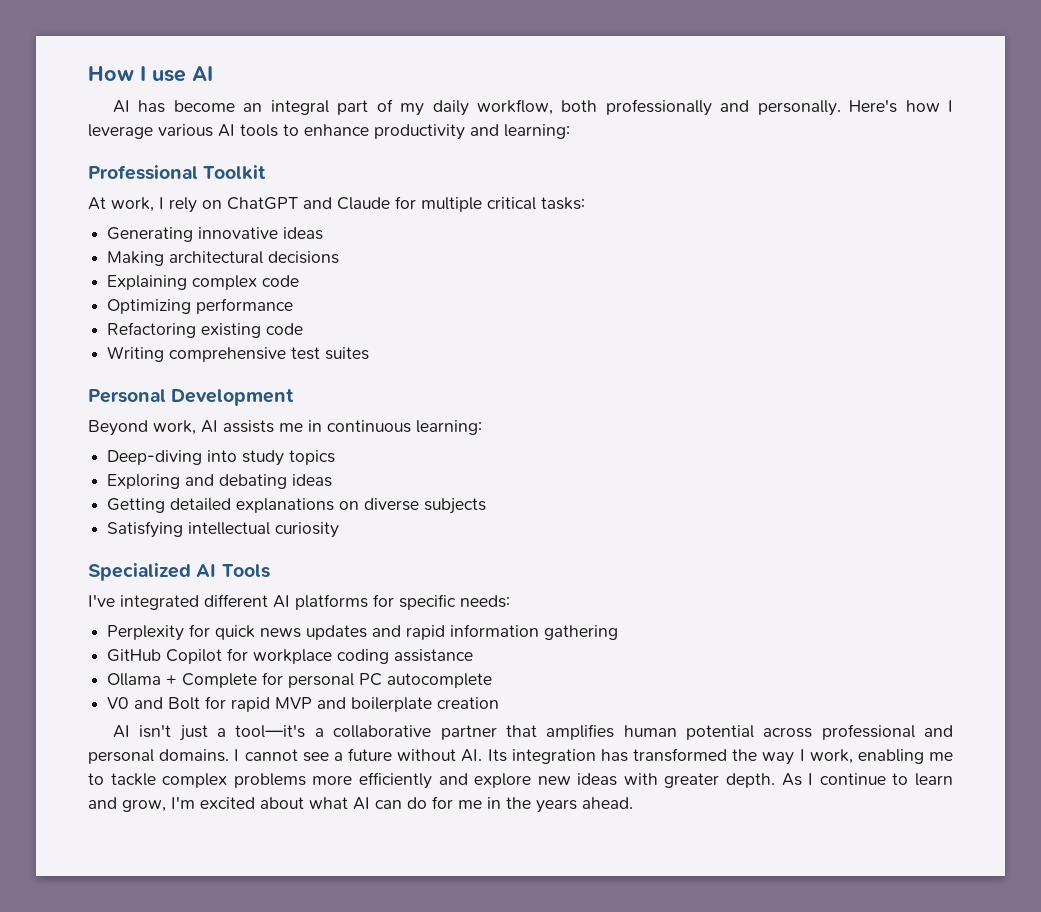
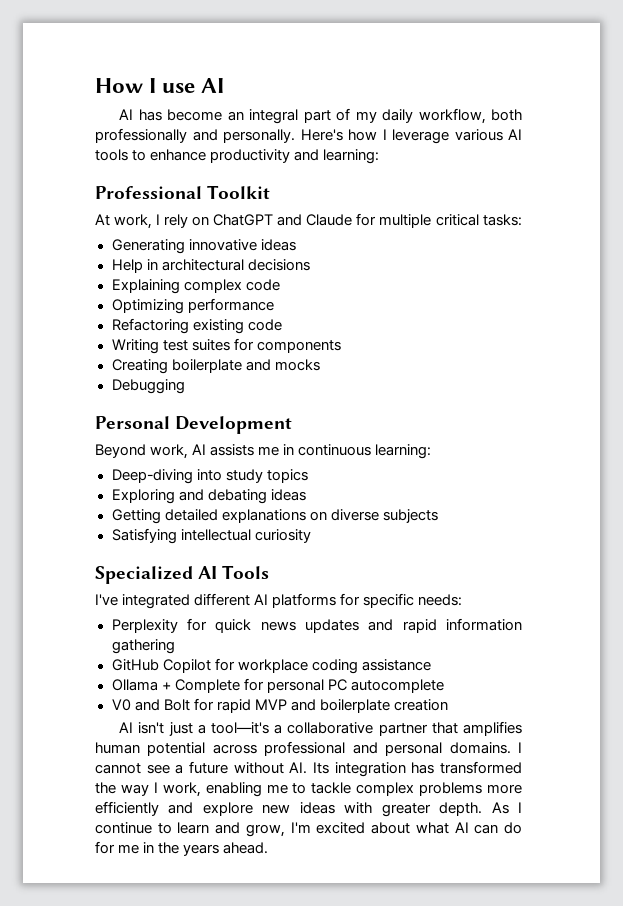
[107,251,165,266] Making -> [111,259,158,273] Help in
[169,347,287,362] comprehensive -> (159, 346) none
(370, 353) none -> [233,338,341,353] [111,359,320,374] [111,379,185,394] for components // Creating boilerplate and mocks // Debugging

